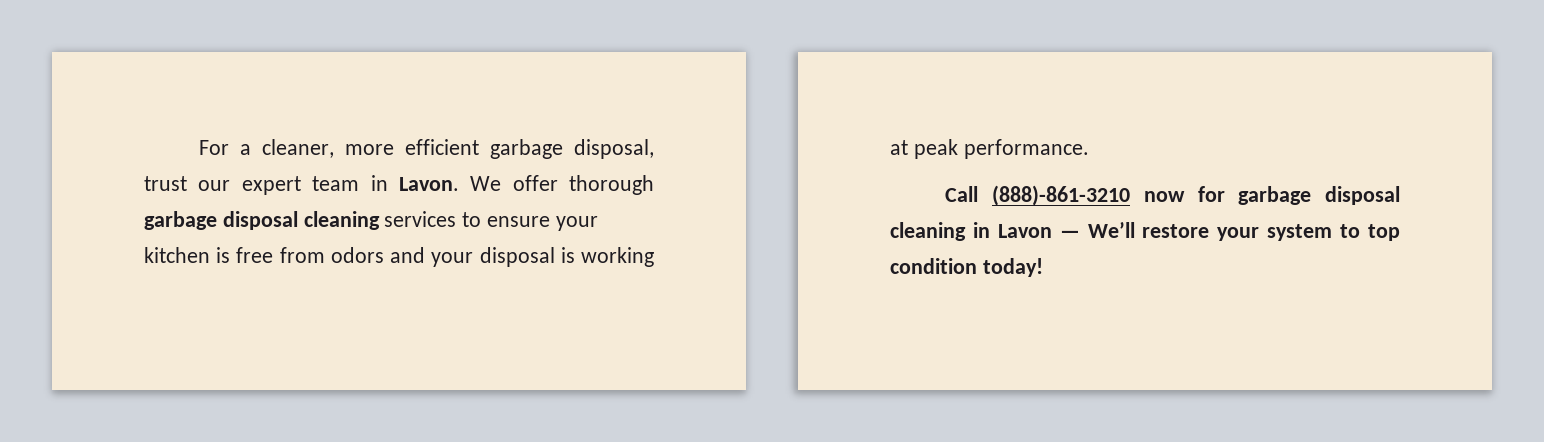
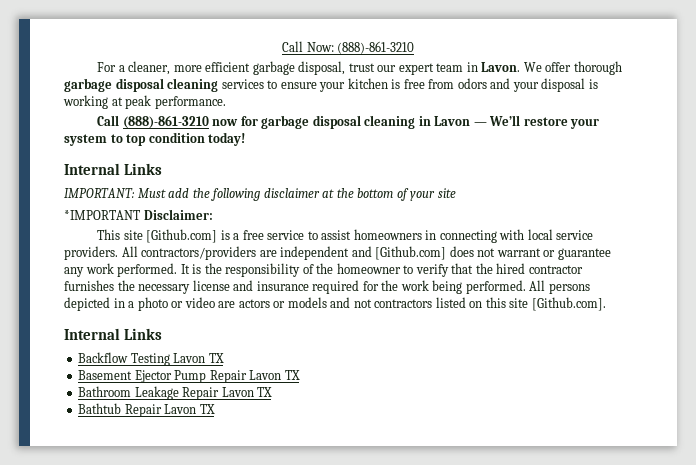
(199, 147) none -> [281,41,415,54] Call Now: (888)-861-3210 //
(1043, 267) none -> [64,163,163,175] [64,188,456,201] [64,209,213,220] [97,229,594,243] [64,246,611,260] [64,263,583,277] [64,280,590,294] [64,297,606,311] [64,328,163,340] [78,352,224,366] [78,370,300,383] [78,386,273,400] [78,403,215,417] // Internal Links // IMPORTANT: Must add the following disclaimer at the bottom of your site // *IMPORTANT Disclaimer: // This site [Github.com] is a free service to assist homeowners in connecting with local service providers. All contractors/providers are independent and [Github.com] does not warrant or guarantee any work performed. It is the responsibility of the homeowner to verify that the hired contractor furnishes the necessary license and insurance required for the work being performed. All persons depicted in a photo or video are actors or models and not contractors listed on this site [Github.com]. // Internal Links // Backflow Testing Lavon TX // Basement Ejector Pump Repair Lavon TX // Bathroom Leakage Repair Lavon TX // Bathtub Repair Lavon TX

